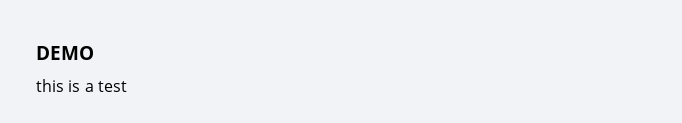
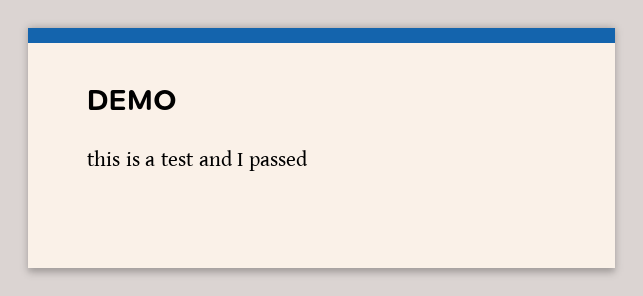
(127, 86) none -> [198,150,309,171] and I passed

